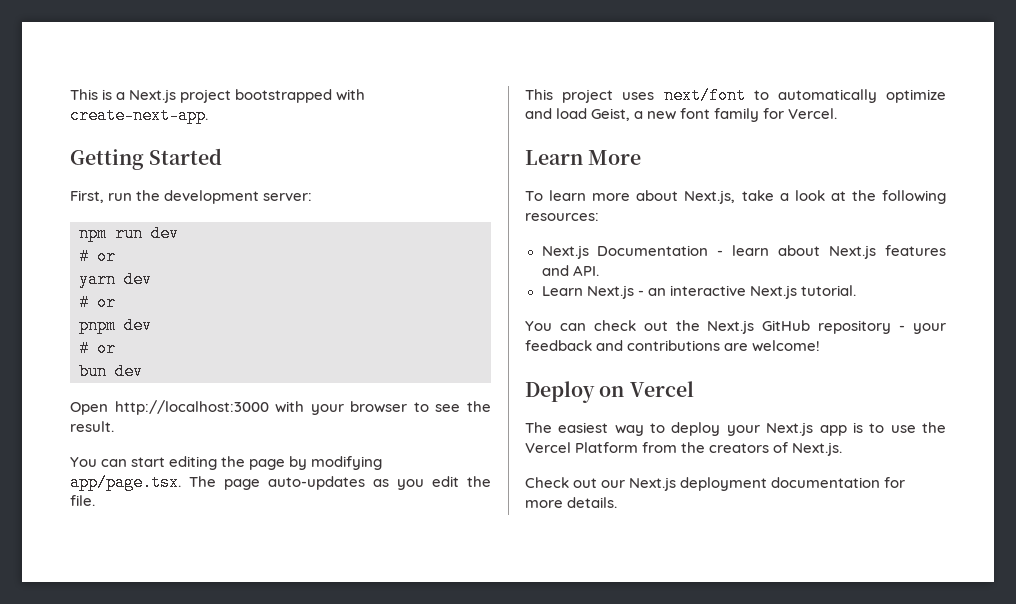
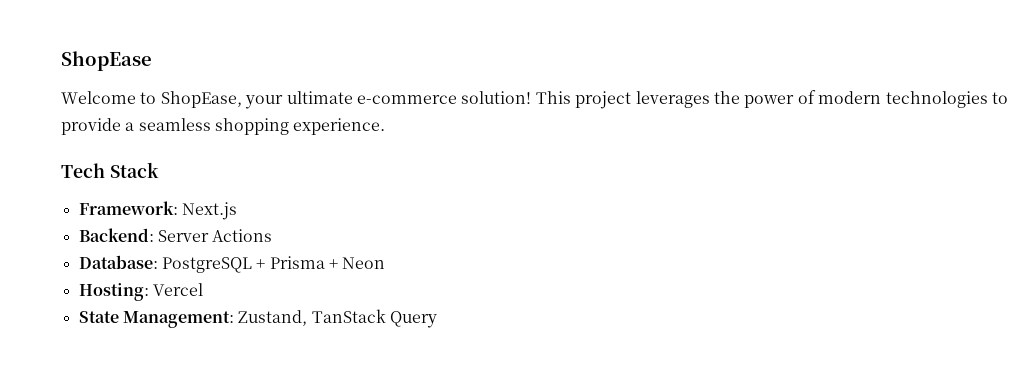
[70,89,366,103] [70,107,208,124] [70,148,223,170] [70,190,313,204] [79,225,179,242] [79,248,116,265] [79,271,152,288] [79,294,116,311] [79,317,152,334] [79,340,116,357] [79,363,143,380] [70,400,491,415] [70,421,114,432] [70,456,383,470] [70,474,491,491] [70,495,95,506] [525,87,946,104] [525,108,838,122] [525,150,642,165] [525,190,947,204] [525,213,599,221] [541,245,946,259] [541,265,599,276] [541,285,856,299] [525,320,947,334] [525,340,821,352] [525,381,694,403] [525,422,946,436] [525,442,843,456] [525,477,906,491] [525,497,618,508] This is a Next.js project bootstrapped with create-next-app. // Getting Started // First, run the development server: // npm run dev // # or // yarn dev // # or // pnpm dev // # or // bun dev // Open http://localhost:3000 with your browser to see the result. // You can start editing the page by modifying app/page.tsx. The page auto-updates as you edit the file. // This project uses next/font to automatically optimize and load Geist, a new font family for Vercel. // Learn More // To learn more about Next.js, take a look at the following resources: // Next.js Documentation - learn about Next.js features and API. // Learn Next.js - an interactive Next.js tutorial. // You can check out the Next.js GitHub repository - your feedback and contributions are welcome! // Deploy on Vercel // The easiest way to deploy your Next.js app is to use the Vercel Platform from the creators of Next.js. // Check out our Next.js deployment documentation for more details. -> [61,51,152,71] [61,90,1008,109] [61,118,386,135] [61,162,159,178] [78,201,237,220] [78,228,273,242] [78,255,386,273] [78,283,203,301] [78,309,437,328] ShopEase // Welcome to ShopEase, your ultimate e-commerce solution! This project leverages the power of modern technologies to provide a seamless shopping experience. // Tech Stack // Framework: Next.js // Backend: Server Actions // Database: PostgreSQL + Prisma + Neon // Hosting: Vercel // State Management: Zustand, TanStack Query

